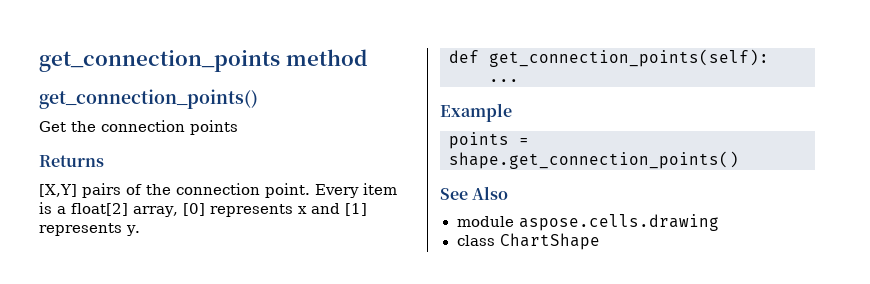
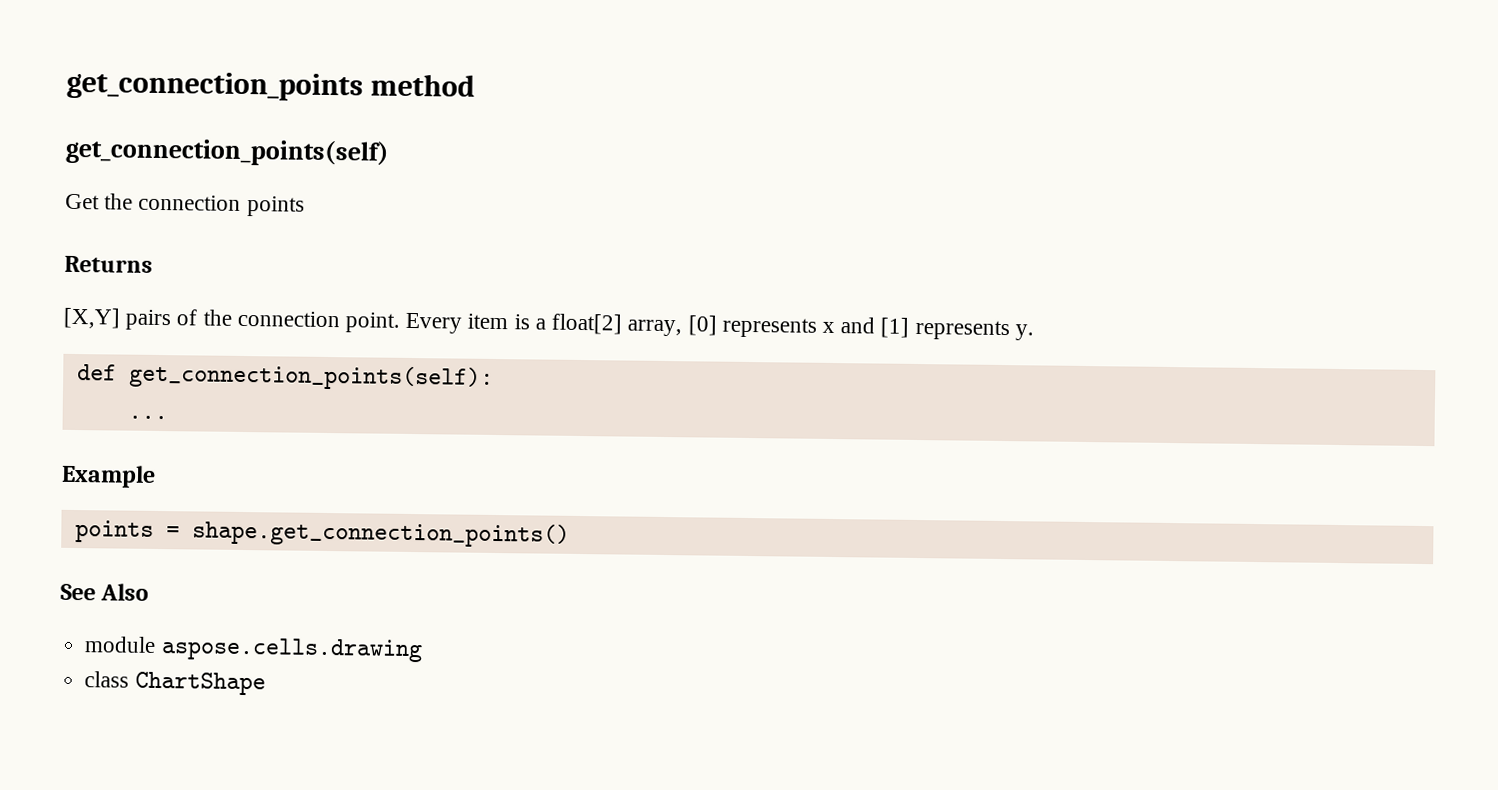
[39,89,258,109] get_connection_points() -> [65,137,389,167] get_connection_points(self)

